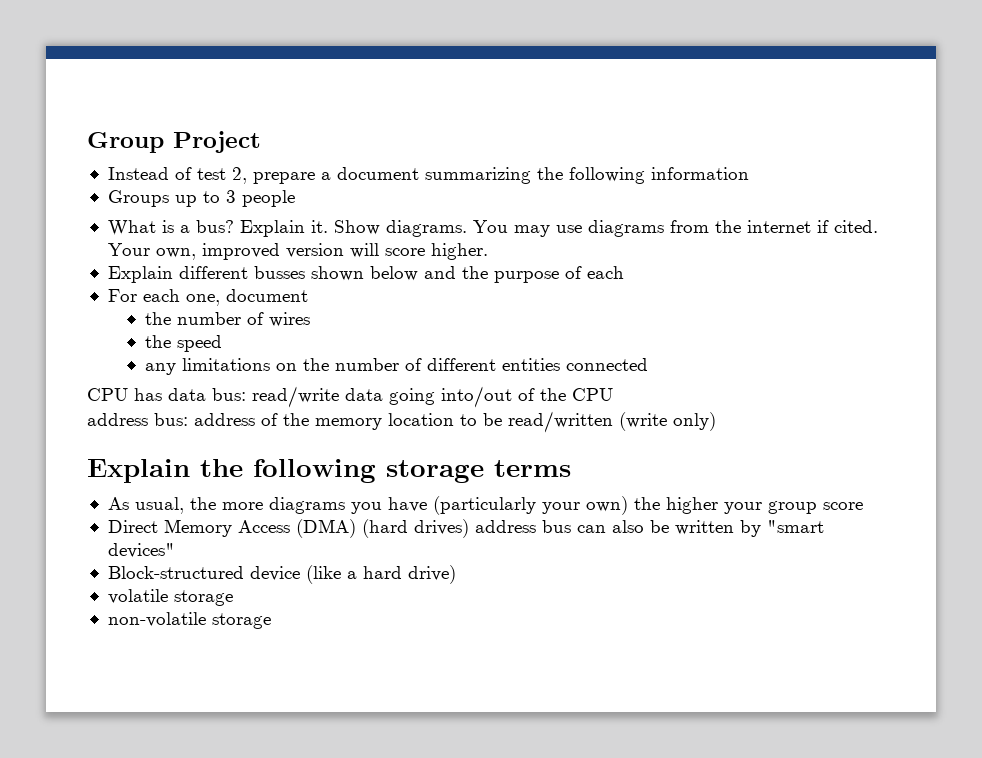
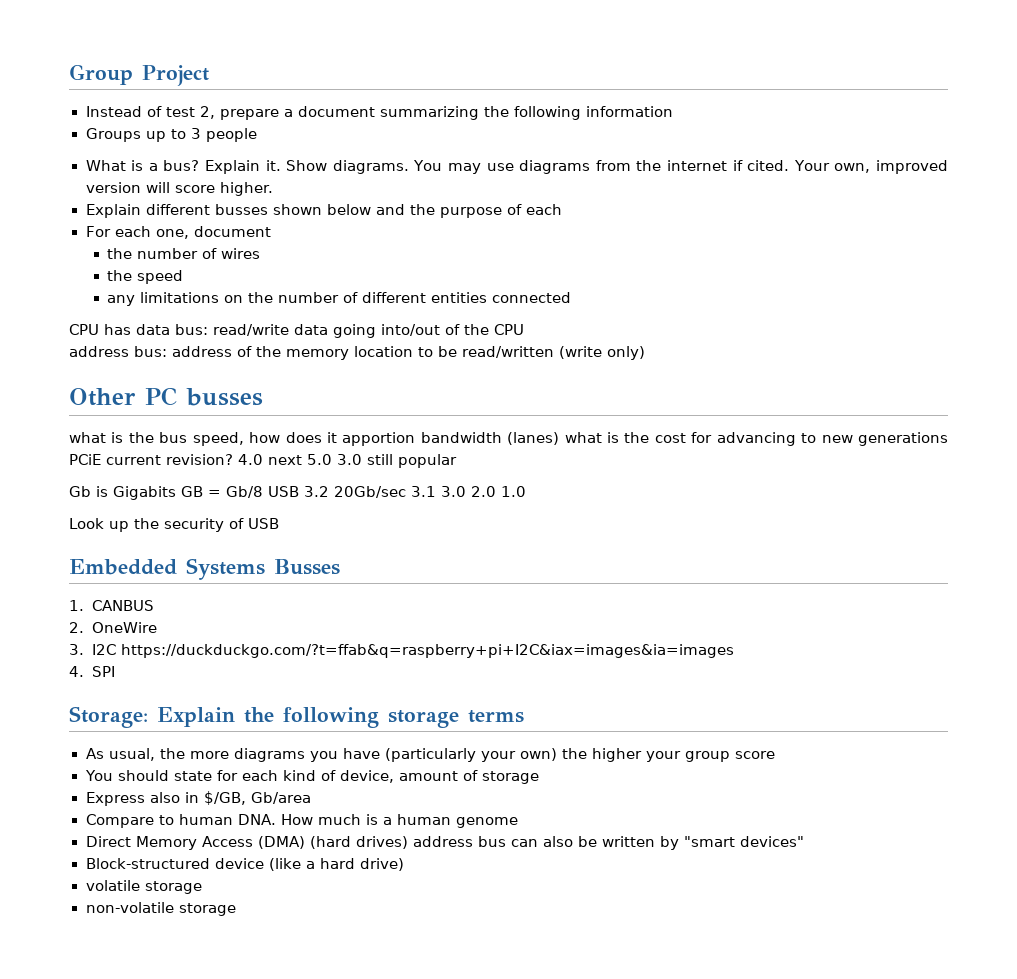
(716, 421) none -> [69,387,263,406] [69,432,949,446] [69,454,457,468] [69,486,526,500] [69,518,279,532] [69,558,340,580] [69,600,154,611] [69,622,157,633] [69,644,734,658] [69,666,115,677] [69,706,148,728] Other PC busses // what is the bus speed, how does it apportion bandwidth (lanes) what is the cost for advancing to new generations PCiE current revision? 4.0 next 5.0 3.0 still popular // Gb is Gigabits GB = Gb/8 USB 3.2 20Gb/sec 3.1 3.0 2.0 1.0 // Look up the security of USB // Embedded Systems Busses // 1. CANBUS // 2. OneWire // 3. I2C https://duckduckgo.com/?t=ffab&q=raspberry+pi+I2C&iax=images&ia=images // 4. SPI // Storage:
(863, 506) none -> [84,770,540,784] [85,791,311,806] [85,814,518,828] // You should state for each kind of device, amount of storage // Express also in $/GB, Gb/area // Compare to human DNA. How much is a human genome

